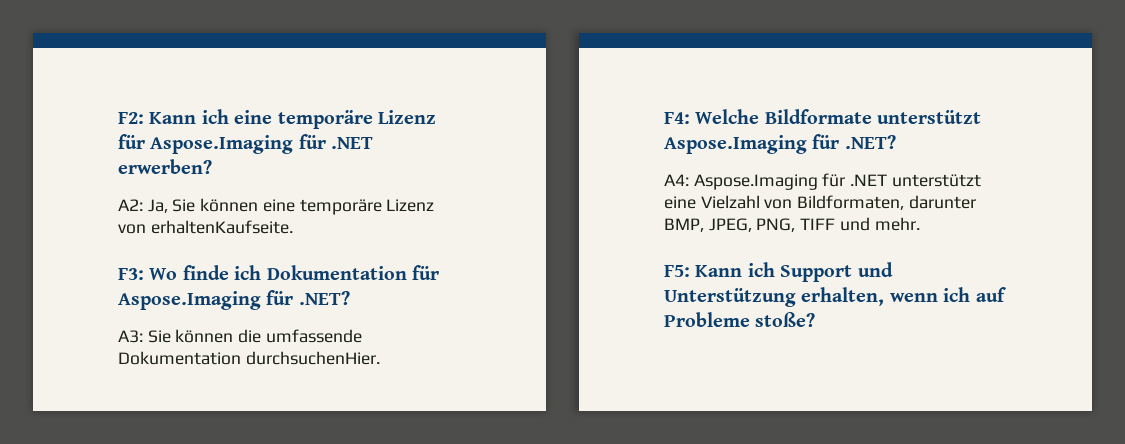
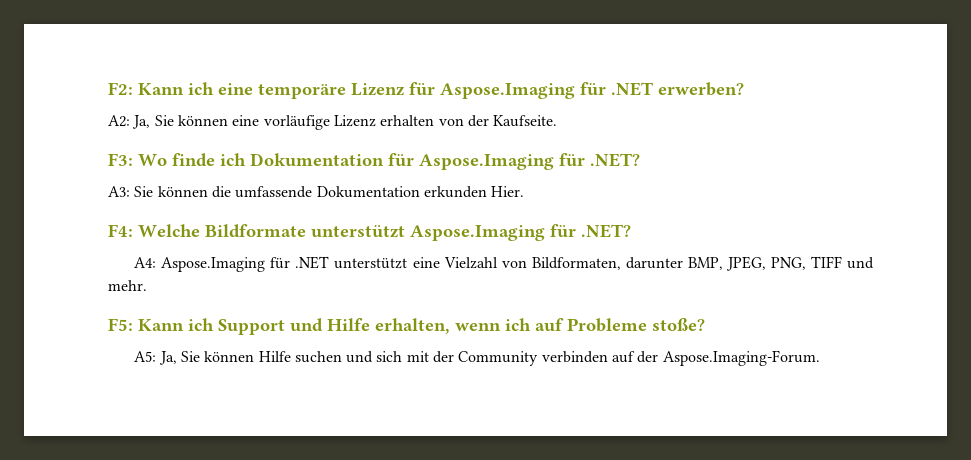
[299,199,435,215] [118,220,293,234] temporäre Lizenz von erhaltenKaufseite. -> [263,115,558,130] vorläufige Lizenz erhalten von der Kaufseite.
[245,351,380,365] durchsuchenHier. -> [423,186,525,198] erkunden Hier.
[664,288,796,307] Unterstützung -> [327,318,370,331] Hilfe
(816, 319) none -> [134,350,820,366] // A5: Ja, Sie können Hilfe suchen und sich mit der Community verbinden auf der Aspose.Imaging-Forum.

